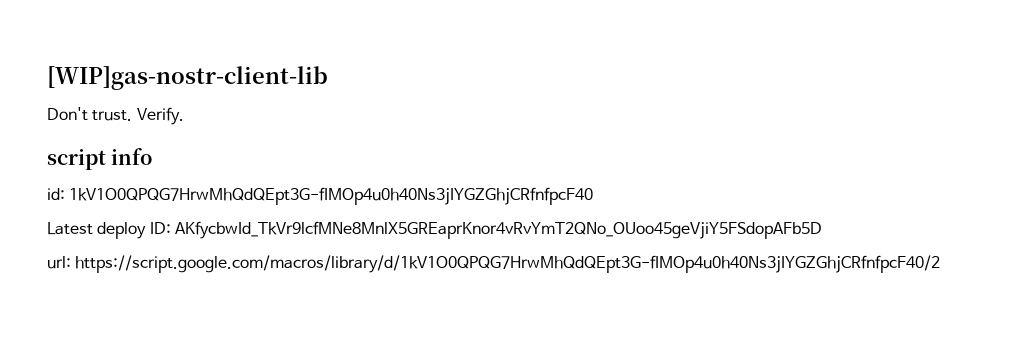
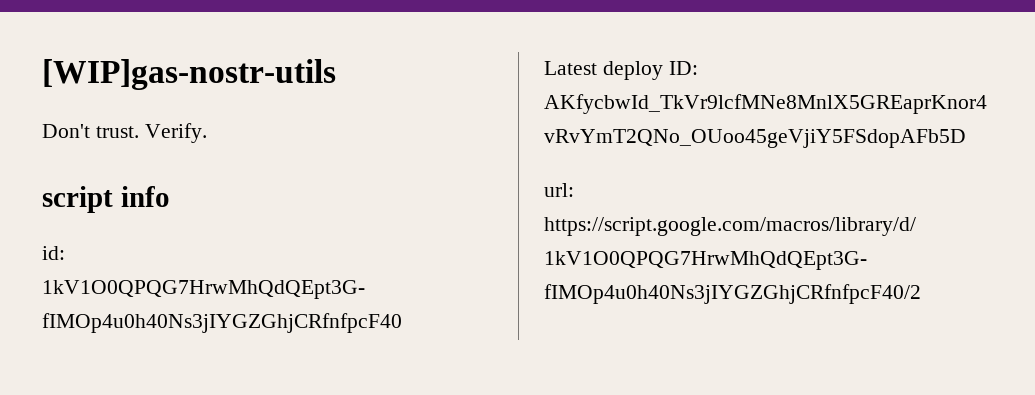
[47,66,328,90] [WIP]gas-nostr-client-lib -> [42,59,336,90] [WIP]gas-nostr-utils

